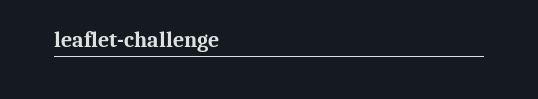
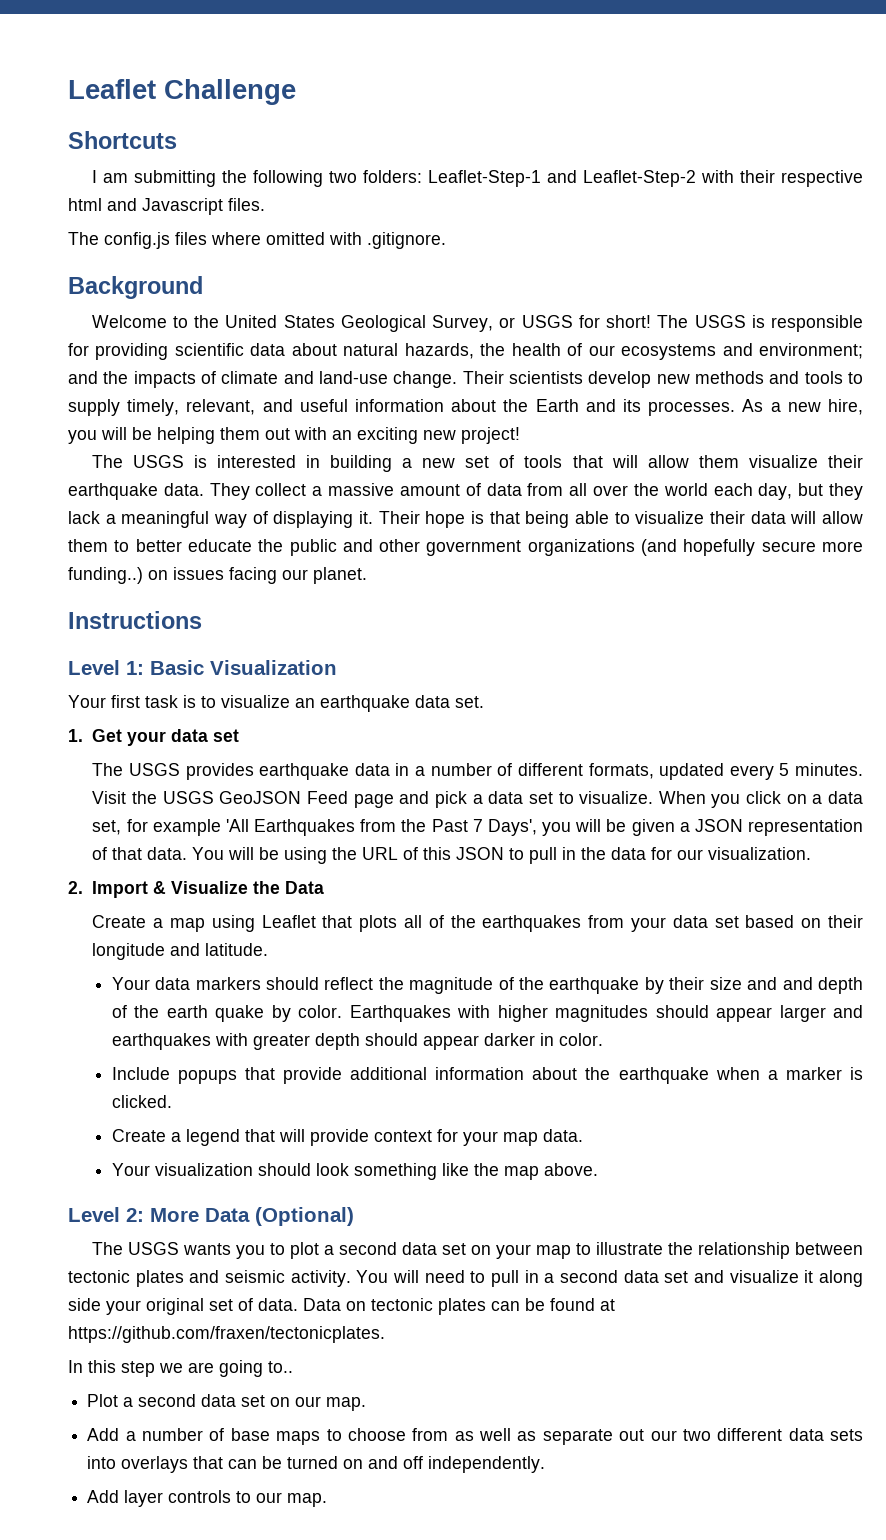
[54,31,219,52] leaflet-challenge -> [68,79,296,105] [68,131,177,149] [91,170,863,187] [68,198,265,215] [68,232,446,249] [68,276,203,299] [91,315,864,332] [68,343,863,360] [68,371,864,388] [68,399,864,416] [68,427,520,444] [91,455,863,472] [68,483,864,500] [68,511,863,528] [68,539,863,556] [68,567,367,584] [68,611,202,629] [68,660,337,675] [68,695,484,712] [68,729,240,746] [92,763,864,780] [92,791,864,808] [92,819,863,836] [92,847,812,864] [68,881,325,898] [92,915,864,932] [92,943,269,960] [111,977,864,994] [111,1005,863,1022] [111,1033,603,1050] [111,1067,864,1084] [111,1095,172,1108] [111,1129,583,1146] [111,1163,598,1180] [68,1207,354,1226] [91,1242,863,1259] [68,1270,863,1287] [68,1298,615,1315] [68,1326,385,1343] [68,1360,293,1377] [87,1394,367,1411] [87,1428,863,1445] [87,1456,546,1473] [87,1490,328,1507] Leaflet Challenge // Shortcuts // I am submitting the following two folders: Leaflet-Step-1 and Leaflet-Step-2 with their respective html and Javascript files. // The config.js files where omitted with .gitignore. // Background // Welcome to the United States Geological Survey, or USGS for short! The USGS is responsible for providing scientific data about natural hazards, the health of our ecosystems and environment; and the impacts of climate and land-use change. Their scientists develop new methods and tools to supply timely, relevant, and useful information about the Earth and its processes. As a new hire, you will be helping them out with an exciting new project! // The USGS is interested in building a new set of tools that will allow them visualize their earthquake data. They collect a massive amount of data from all over the world each day, but they lack a meaningful way of displaying it. Their hope is that being able to visualize their data will allow them to better educate the public and other government organizations (and hopefully secure more funding..) on issues facing our planet. // Instructions // Level 1: Basic Visualization // Your first task is to visualize an earthquake data set. // 1. Get your data set // The USGS provides earthquake data in a number of different formats, updated every 5 minutes. Visit the USGS GeoJSON Feed page and pick a data set to visualize. When you click on a data set, for example 'All Earthquakes from the Past 7 Days', you will be given a JSON representation of that data. You will be using the URL of this JSON to pull in the data for our visualization. // 2. Import & Visualize the Data // Create a map using Leaflet that plots all of the earthquakes from your data set based on their longitude and latitude. // Your data markers should reflect the magnitude of the earthquake by their size and and depth of the earth quake by color. Earthquakes with higher magnitudes should appear larger and earthquakes with greater depth should appear darker in color. // Include popups that provide additional information about the earthquake when a marker is clicked. // Create a legend that will provide context for your map data. // Your visualization should look something like the map above. // Level 2: More Data (Optional) // The USGS wants you to plot a second data set on your map to illustrate the relationship between tectonic plates and seismic activity. You will need to pull in a second data set and visualize it along side your original set of data. Data on tectonic plates can be found at https://github.com/fraxen/tectonicplates. // In this step we are going to.. // Plot a second data set on our map. // Add a number of base maps to choose from as well as separate out our two different data sets into overlays that can be turned on and off independently. // Add layer controls to our map.

